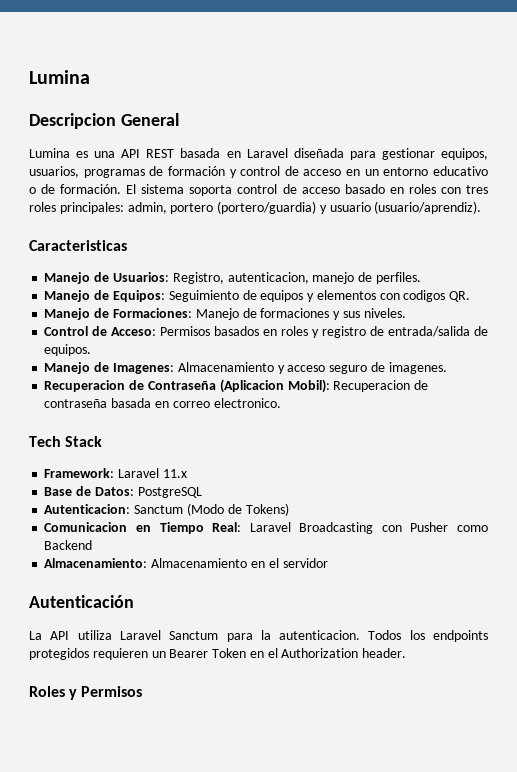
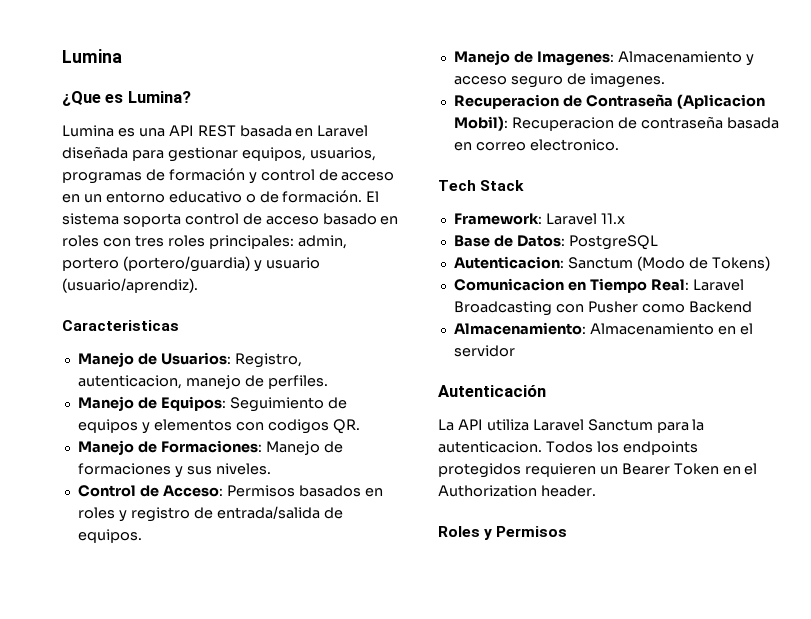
[29,113,179,129] Descripcion General -> [62,91,191,106] ¿Que es Lumina?

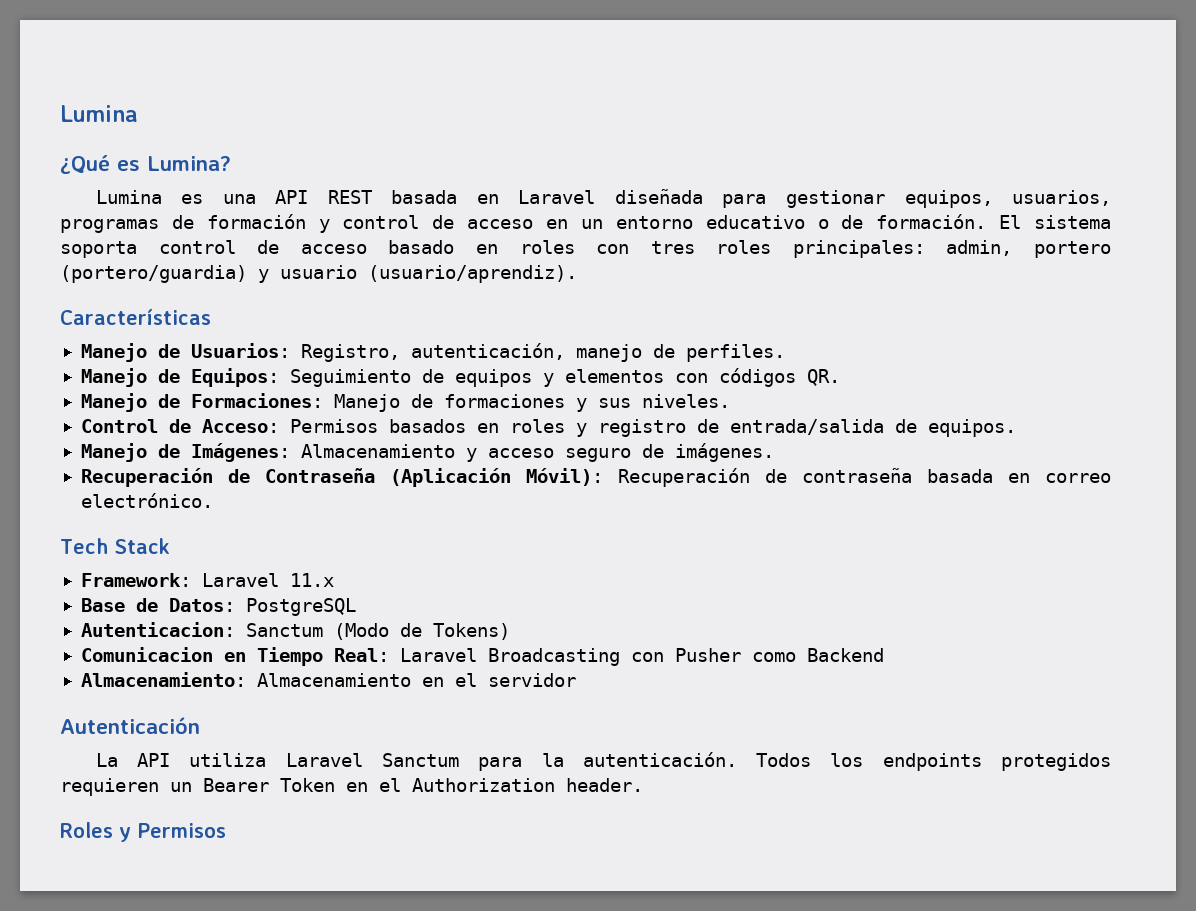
[62,91,101,106] ¿Que -> [60,155,110,174] ¿Qué
[62,320,179,331] Caracteristicas -> [60,308,211,325] Características
[77,375,182,389] autenticacion, -> [410,343,565,360] autenticación,
[267,419,329,434] codigos -> [718,368,796,387] códigos
[536,51,614,66] Imagenes: -> [190,443,290,462] Imágenes:
[589,73,665,88] [453,94,765,109] [453,116,614,131] imagenes. // Recuperacion de Contraseña (Aplicacion Mobil): Recuperacion -> [674,443,774,462] [80,468,750,487] imágenes. // Recuperación de Contraseña (Aplicación Móvil): Recuperación
[529,139,619,151] electronico. -> [80,493,213,508] electrónico.
[438,441,542,453] autenticacion. -> [582,752,737,767] autenticación.

